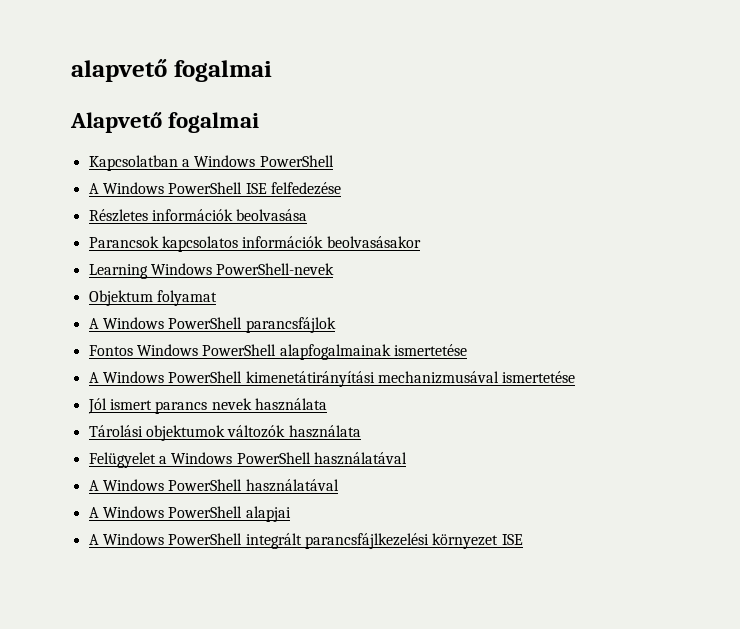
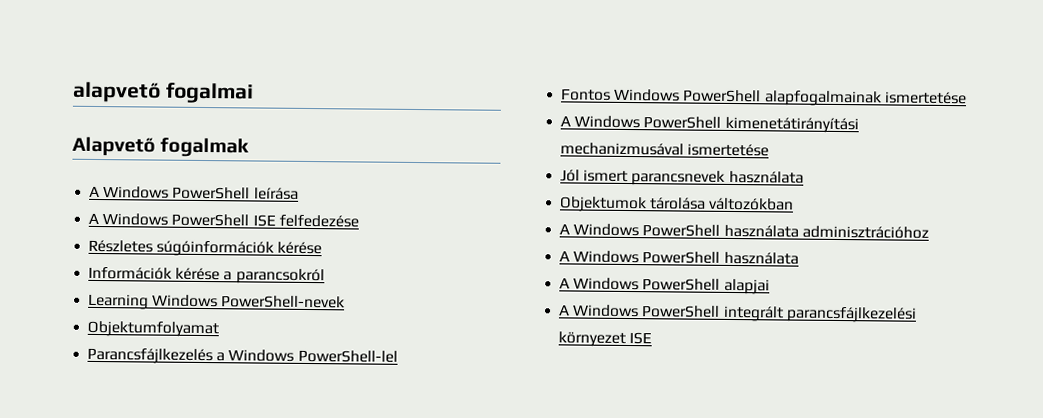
[168,112,260,133] [88,155,334,171] fogalmai // Kapcsolatban a Windows PowerShell -> [160,137,250,158] [89,185,299,200] fogalmak // A Windows PowerShell leírása
[151,209,308,221] [88,236,421,252] [88,263,335,279] [88,290,217,306] [88,317,336,333] információk beolvasása // Parancsok kapcsolatos információk beolvasásakor // Learning Windows PowerShell-nevek // Objektum folyamat // A Windows PowerShell parancsfájlok -> [156,240,323,257] [88,266,325,285] [88,293,346,310] [87,320,220,338] [87,347,398,365] súgóinformációk kérése // Információk kérése a parancsokról // Learning Windows PowerShell-nevek // Objektumfolyamat // Parancsfájlkezelés a Windows PowerShell-lel
[155,398,327,414] [88,425,361,441] [88,452,407,468] [88,479,339,492] parancs nevek használata // Tárolási objektumok változók használata // Felügyelet a Windows PowerShell használatával // A Windows PowerShell használatával -> [631,170,804,186] [559,196,795,213] [559,223,929,239] [559,250,799,265] parancsnevek használata // Objektumok tárolása változókban // A Windows PowerShell használata adminisztrációhoz // A Windows PowerShell használata

